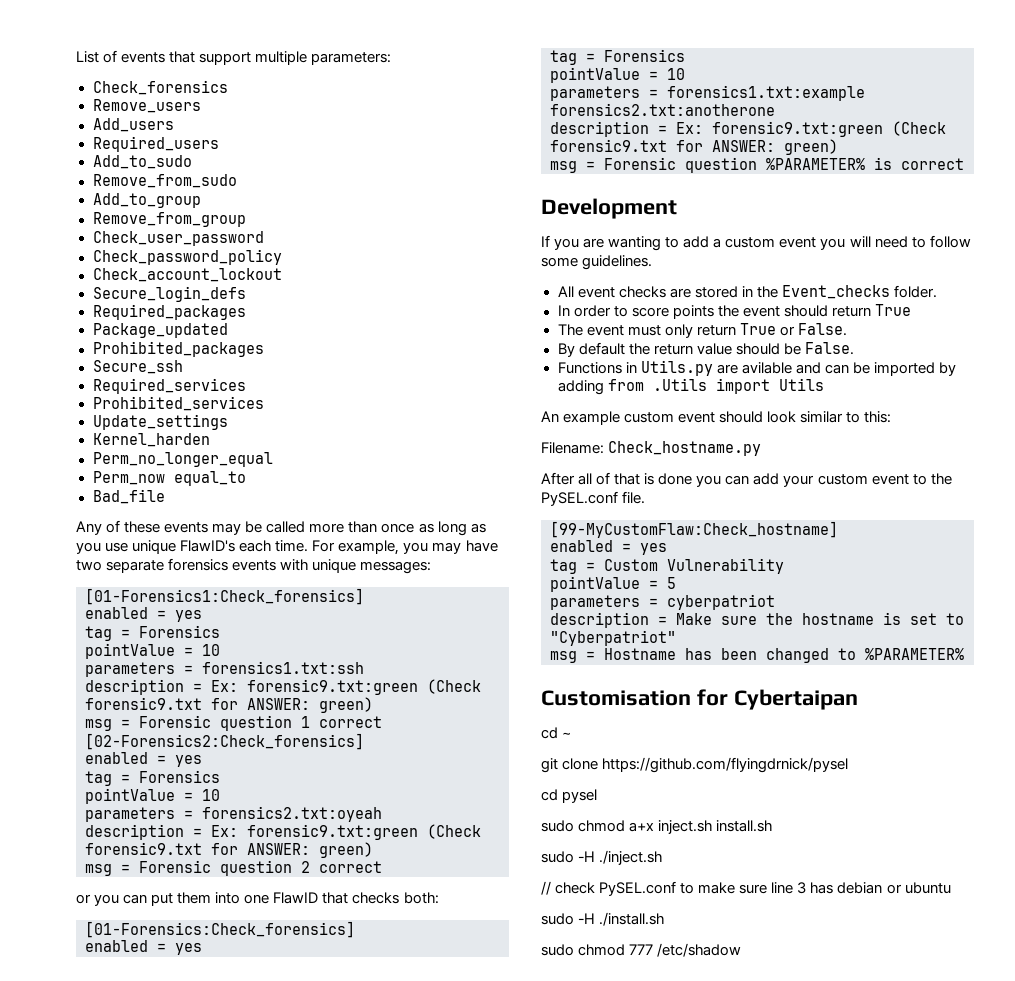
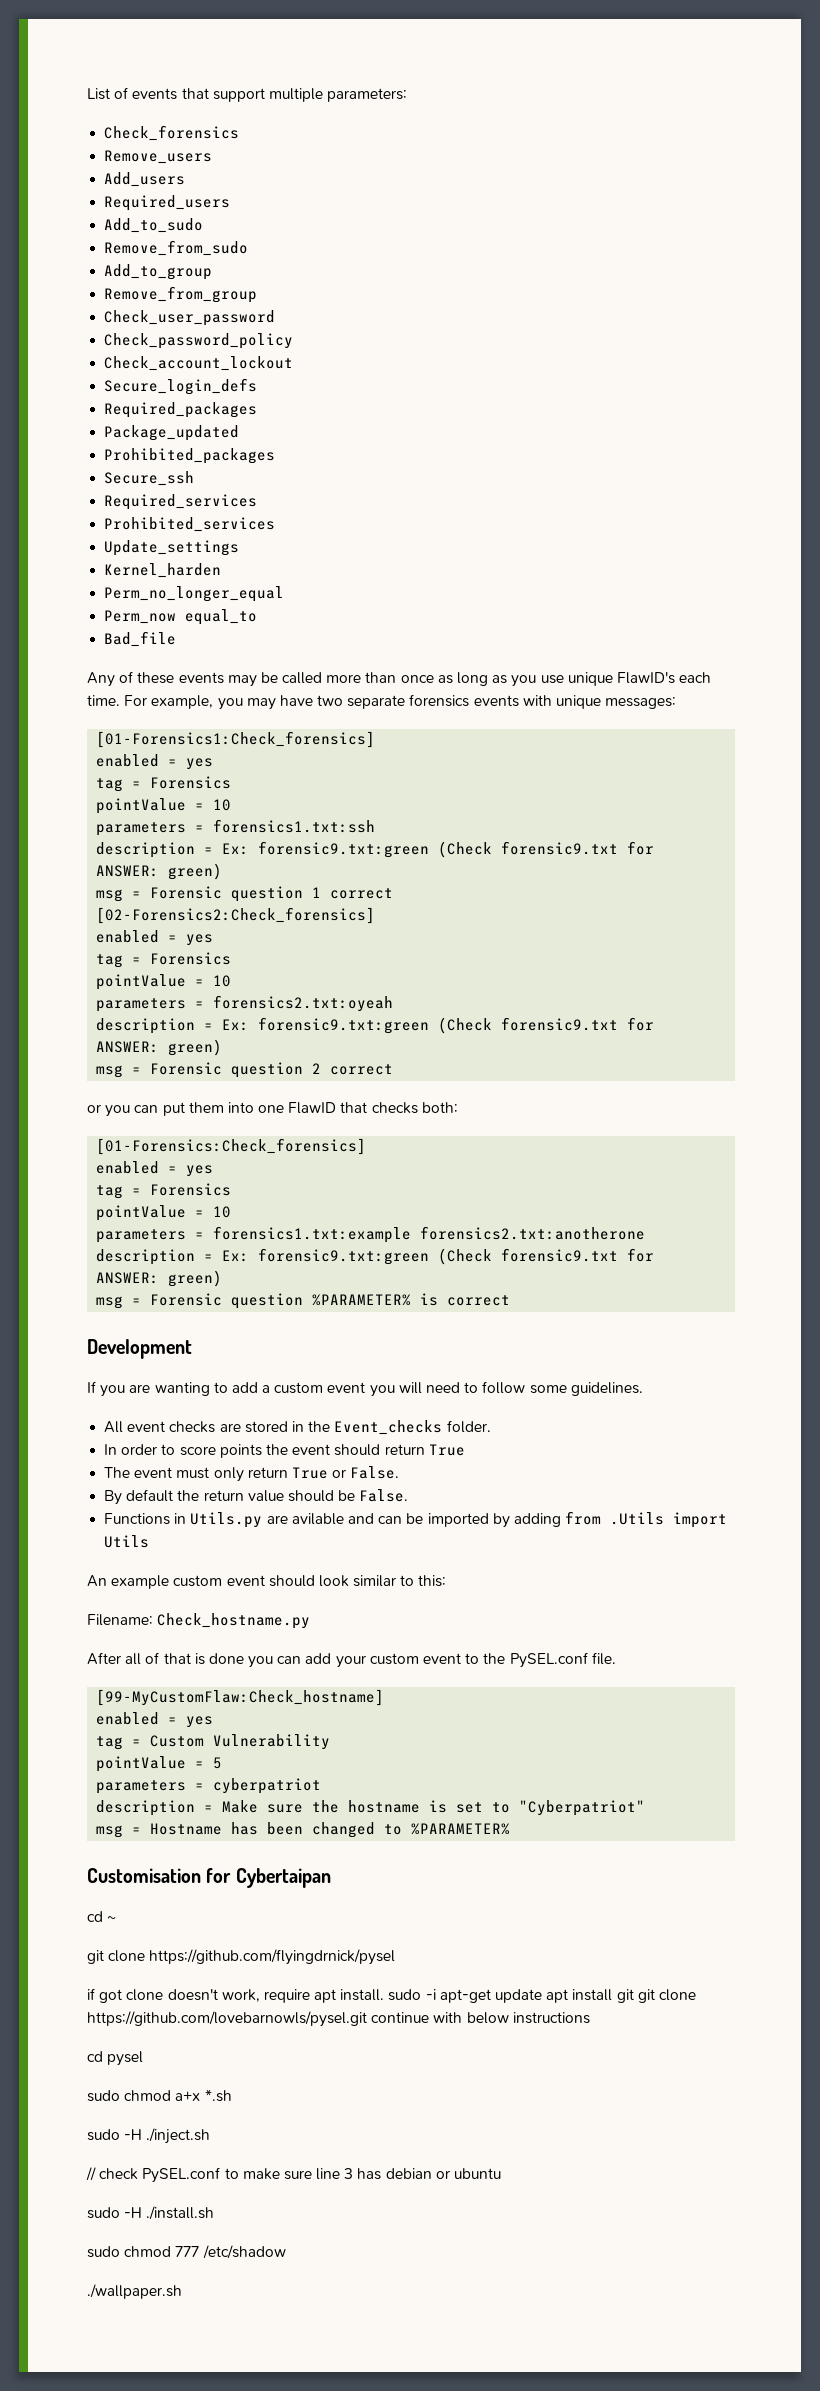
(849, 765) none -> [87,1988,696,2003] [87,2011,590,2027] // if got clone doesn't work, require apt install. sudo -i apt-get update apt install git git clone https://github.com/lovebarnowls/pysel.git continue with below instructions
[658,820,773,834] inject.sh install.sh -> [204,2089,232,2102] *.sh
(742, 950) none -> [87,2284,182,2299] // ./wallpaper.sh

